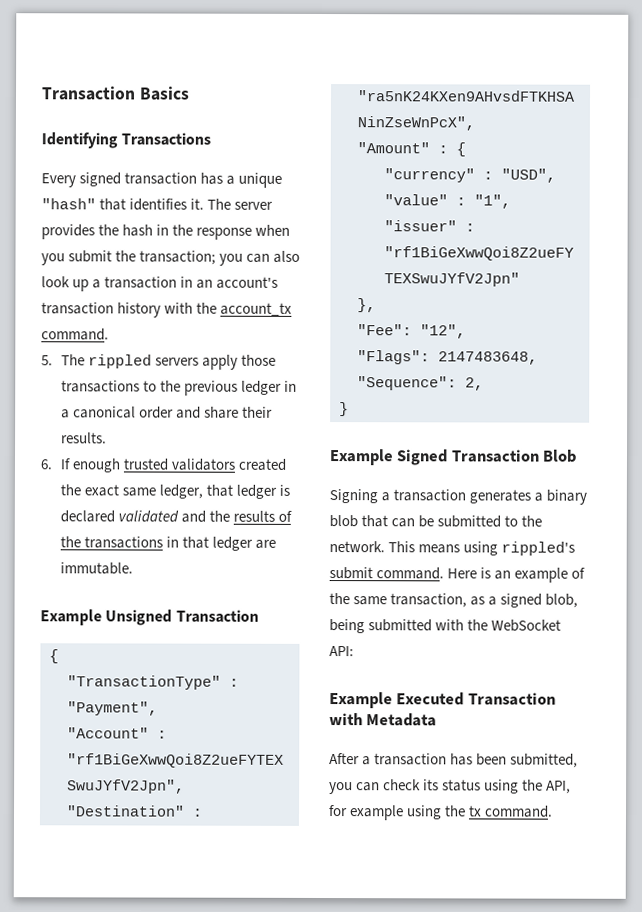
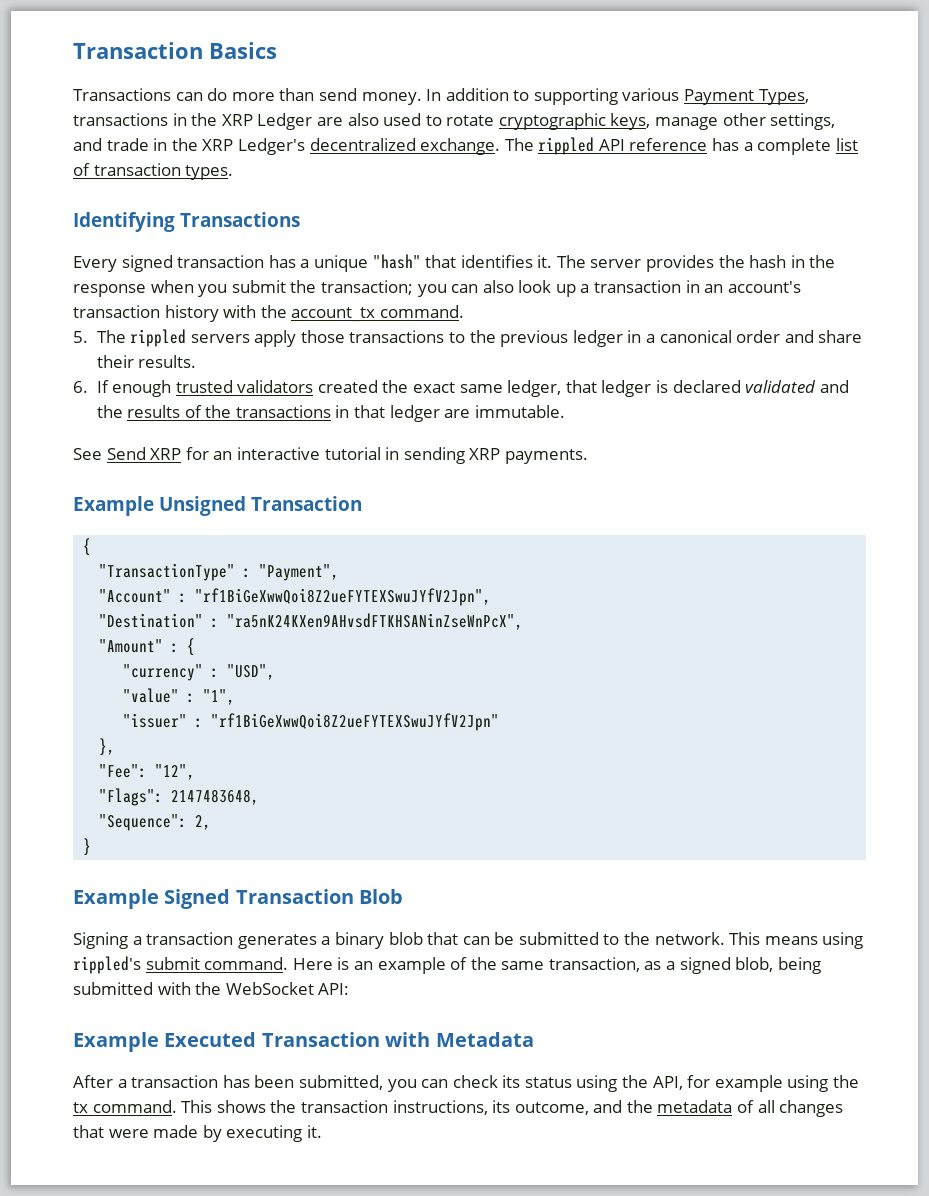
(190, 93) none -> [73,88,809,105] [73,113,836,130] [73,137,858,155] [73,163,234,180] // Transactions can do more than send money. In addition to supporting various Payment Types, transactions in the XRP Ledger are also used to rotate cryptographic keys, manage other settings, and trade in the XRP Ledger's decentralized exchange. The rippled API reference has a complete list of transaction types.
(133, 568) none -> [73,447,588,464] // See Send XRP for an interactive tutorial in sending XRP payments.
(554, 811) none -> [181,1100,844,1117] [73,1125,322,1142] This shows the transaction instructions, its outcome, and the metadata of all changes that were made by executing it.

